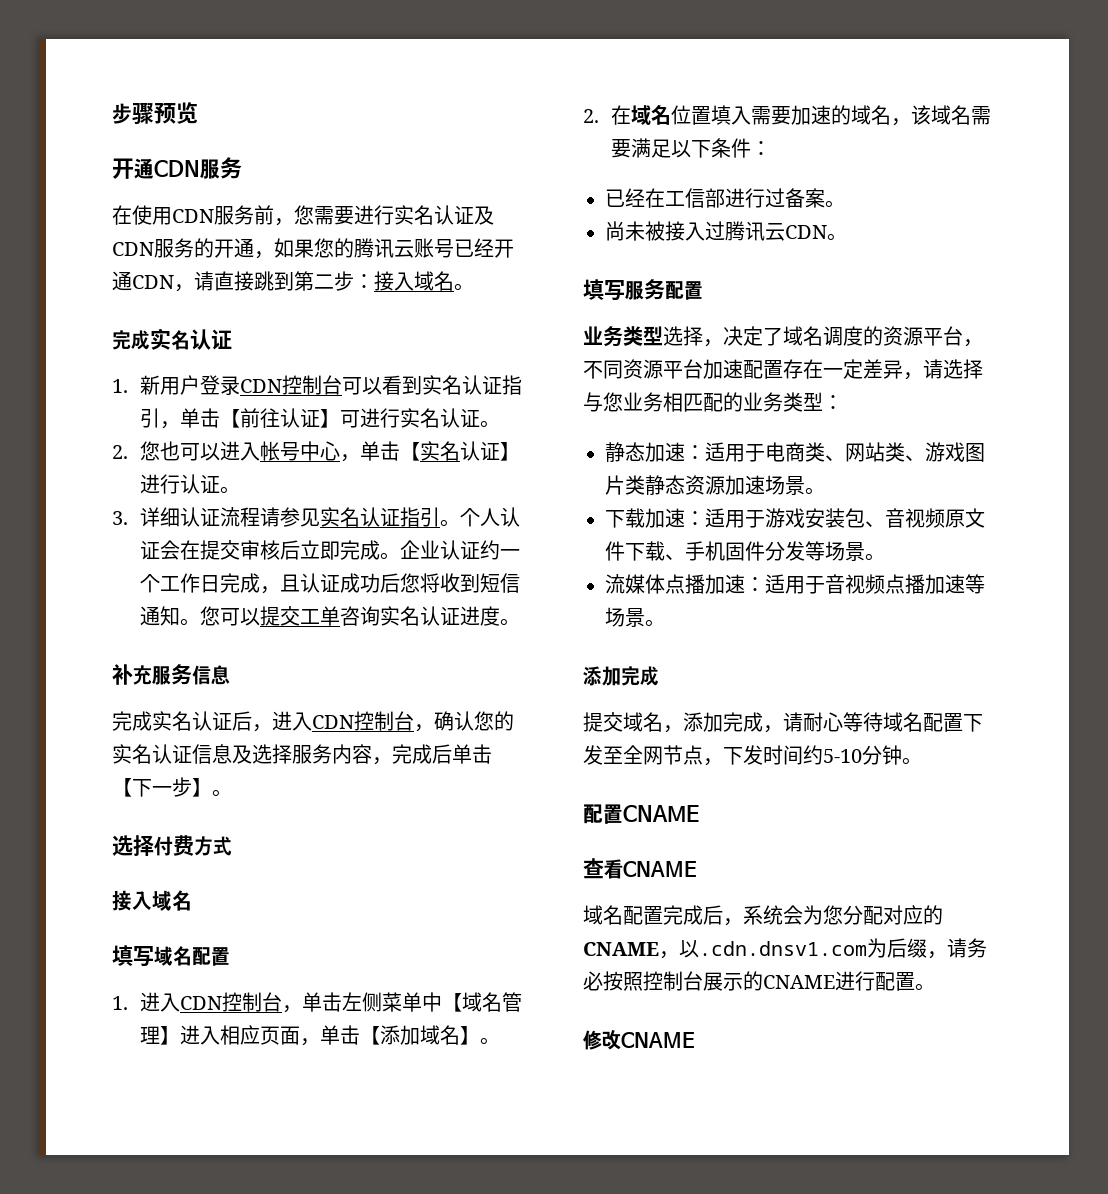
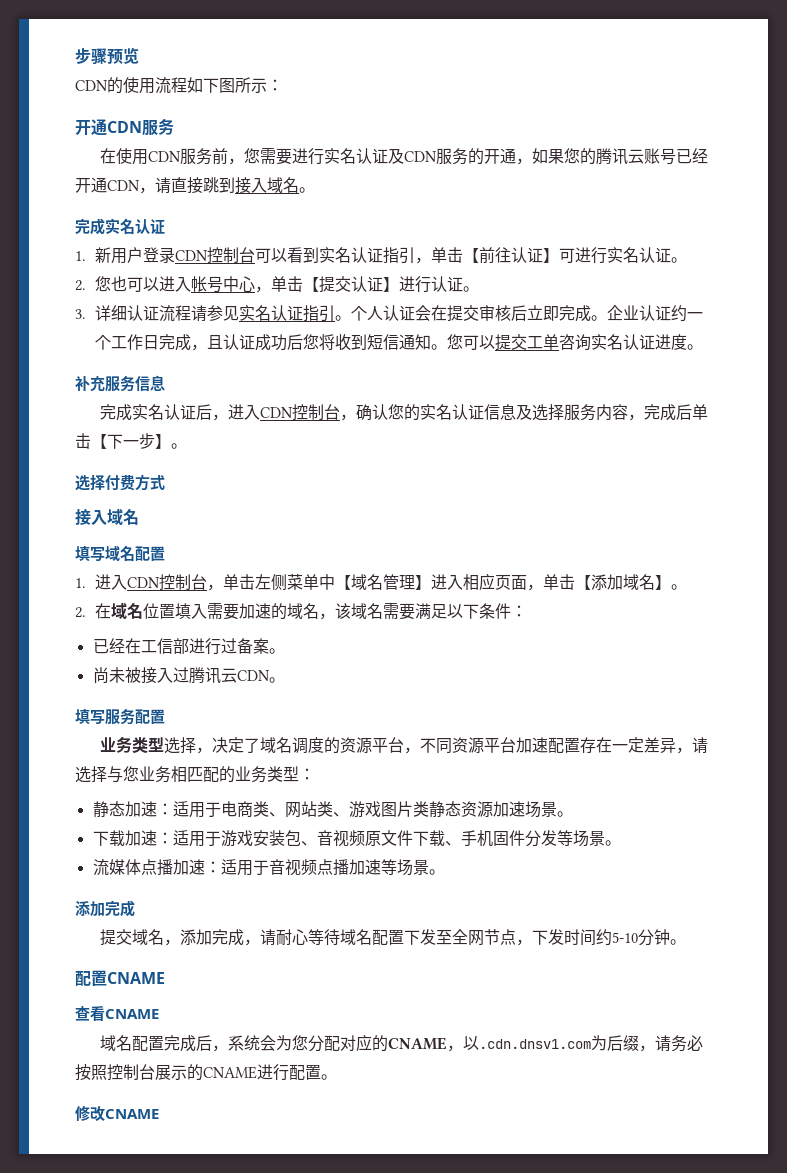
(198, 113) none -> [75,77,283,94] // CDN的使用流程如下图所示：
[294,271,374,291] 第二步： -> (235, 185) none
[420,441,461,461] 实名 -> [318,276,351,293] 提交

